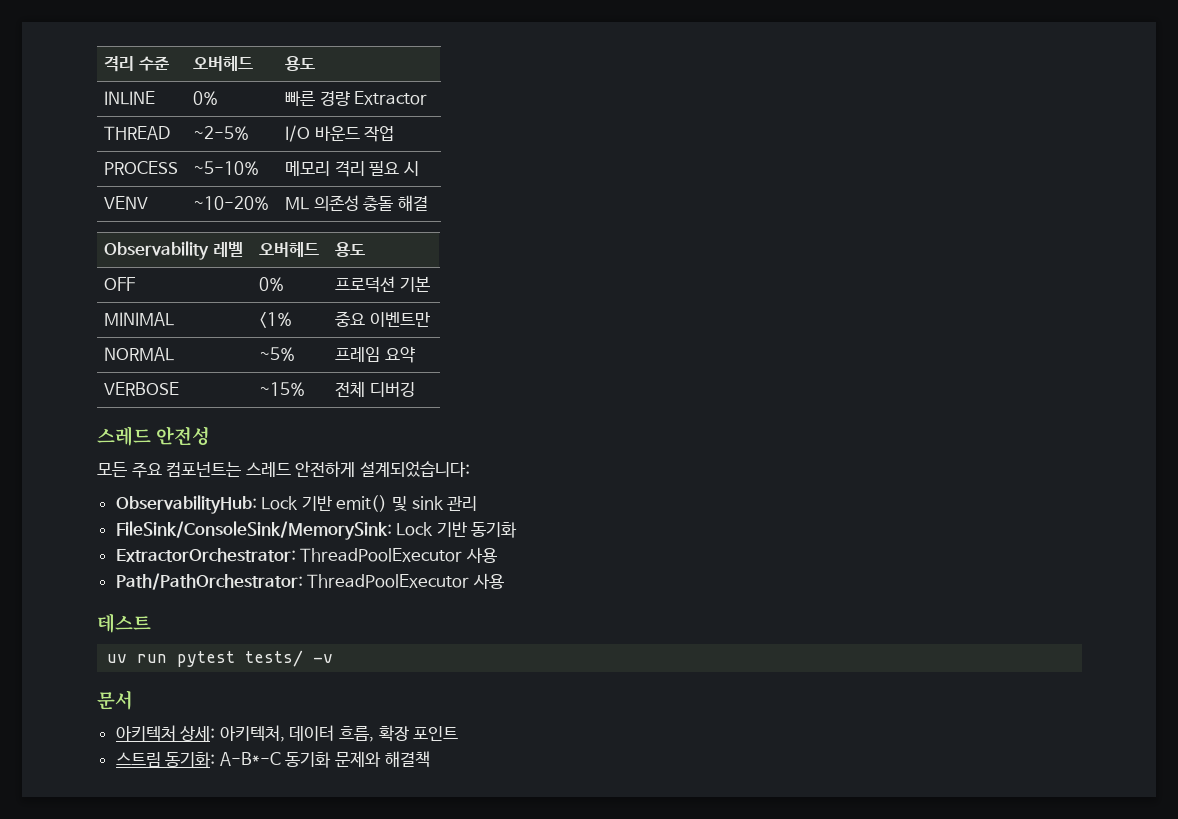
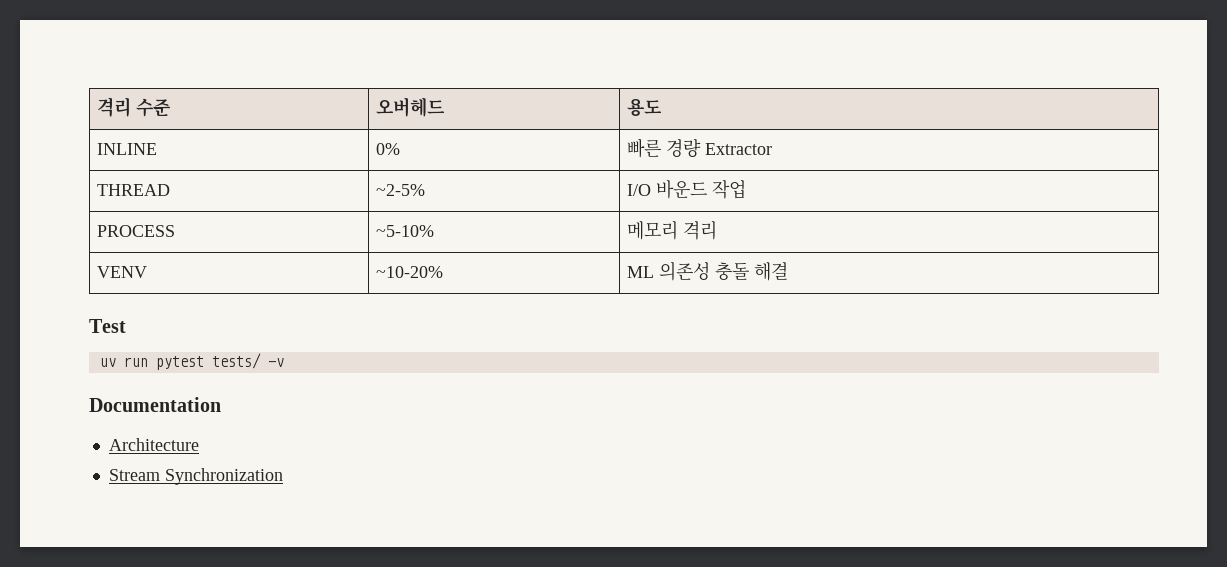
[369,161,420,176] 필요 시 -> (717, 230) none
[104,241,243,260] [259,242,320,257] [335,242,366,257] [104,277,137,291] [259,277,285,291] [335,276,430,293] [104,312,175,326] [259,312,293,328] [335,311,430,327] [104,347,175,361] [259,347,296,361] [335,346,415,363] [104,382,180,396] [259,382,306,396] [335,381,415,397] [97,426,210,446] [97,461,470,478] [115,495,478,514] [115,521,518,540] [115,547,497,563] [115,573,504,590] [97,613,151,633] // Observability 레벨 | 오버헤드 | 용도 // OFF | 0% | 프로덕션 기본 // MINIMAL | <1% | 중요 이벤트만 // NORMAL | ~5% | 프레임 요약 // VERBOSE | ~15% | 전체 디버깅 // 스레드 안전성 // 모든 주요 컴포넌트는 스레드 안전하게 설계되었습니다: // ObservabilityHub: Lock 기반 emit() 및 sink 관리 // FileSink/ConsoleSink/MemorySink: Lock 기반 동기화 // ExtractorOrchestrator: ThreadPoolExecutor 사용 // Path/PathOrchestrator: ThreadPoolExecutor 사용 // 테스트 -> [89,319,126,333] // Test
[97,690,133,710] [115,725,459,742] [115,751,430,768] 문서 // 아키텍처 상세: 아키텍처, 데이터 흐름, 확장 포인트 // 스트림 동기화: A-B*-C 동기화 문제와 해결책 -> [89,397,221,412] [108,438,199,451] [108,468,283,485] Documentation // Architecture // Stream Synchronization

